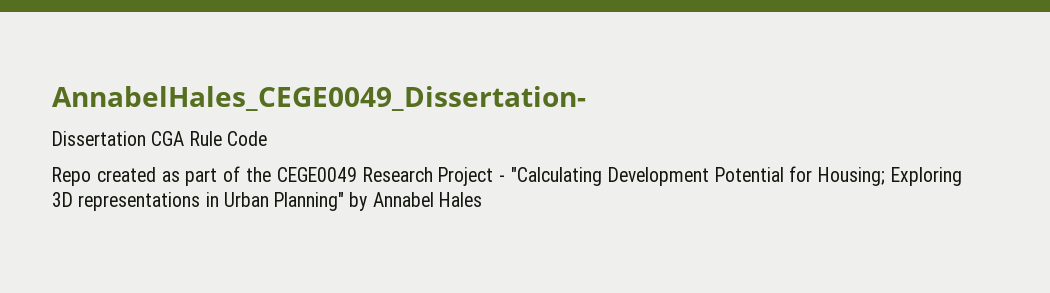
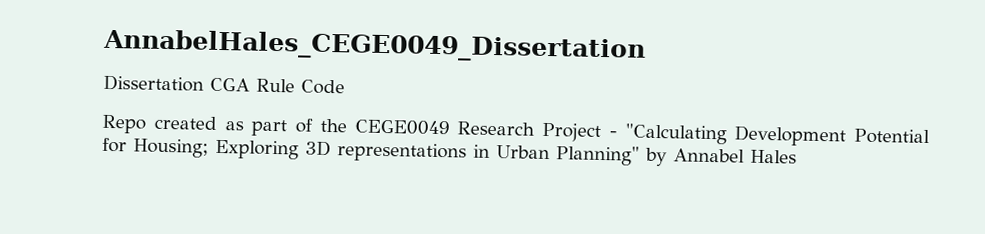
[52,86,586,111] AnnabelHales_CEGE0049_Dissertation- -> [103,28,646,64] AnnabelHales_CEGE0049_Dissertation

